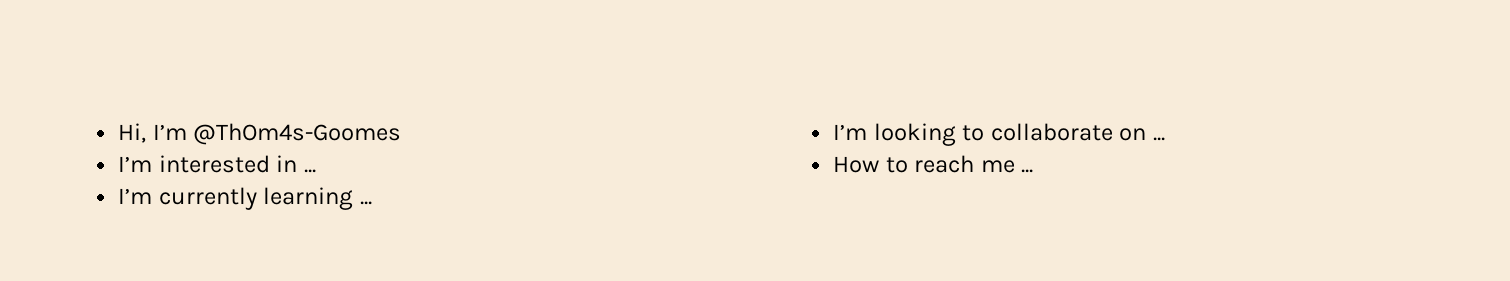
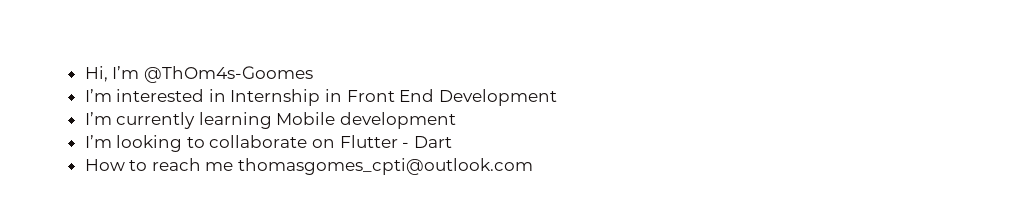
[303,169,316,173] ... -> [230,89,557,106] Internship in Front End Development
[359,201,372,205] ... -> [276,112,457,129] Mobile development
[1152,137,1165,141] ... -> [339,135,452,148] Flutter - Dart
[1021,169,1034,173] ... -> [238,158,534,175] thomasgomes_cpti@outlook.com

